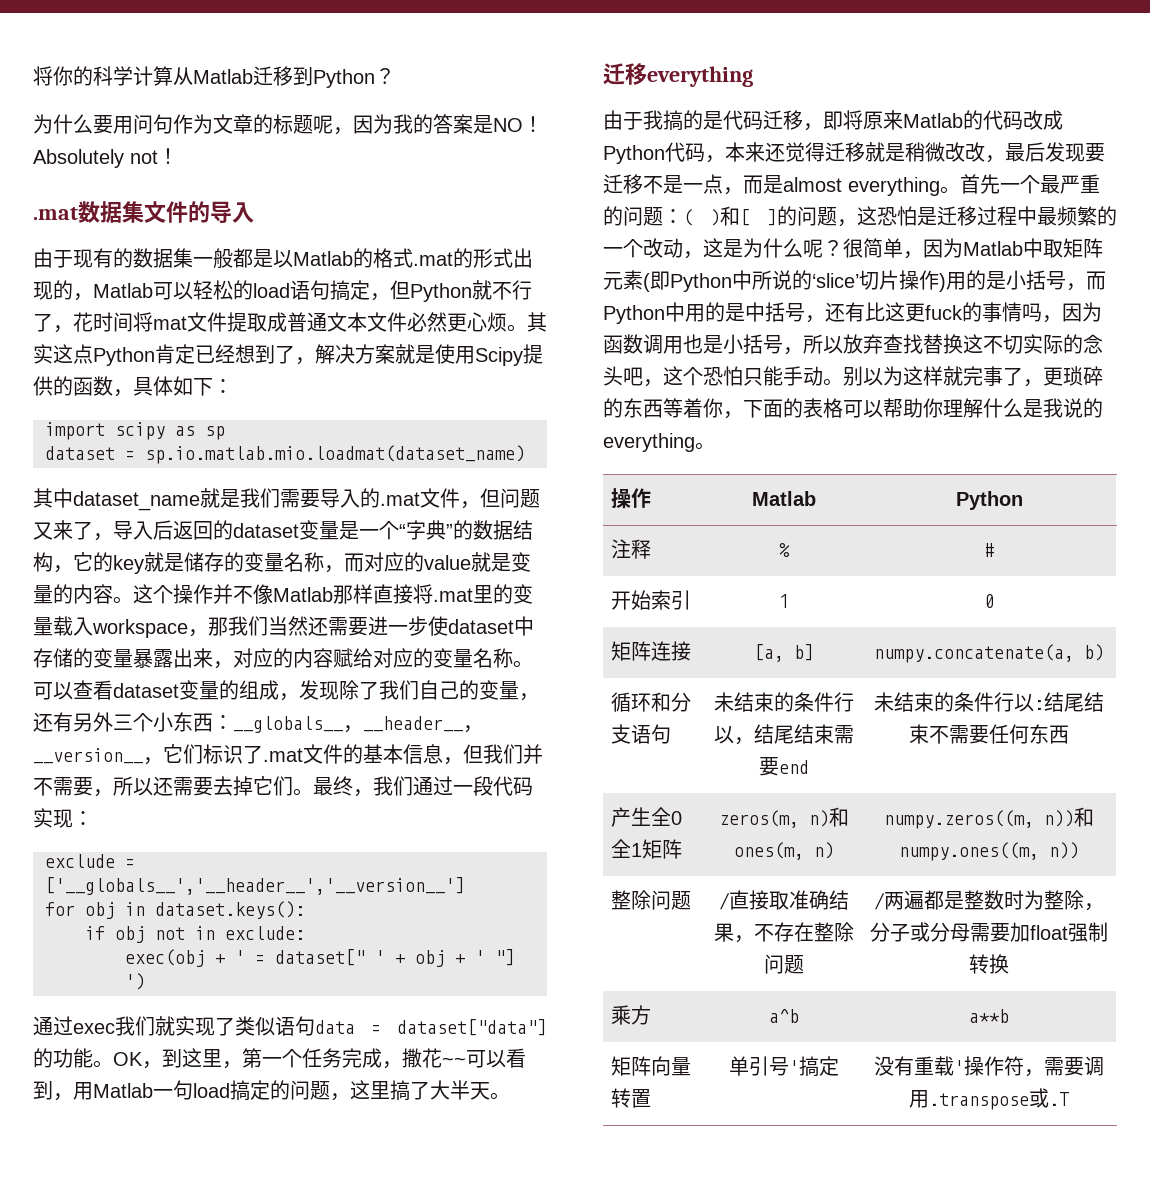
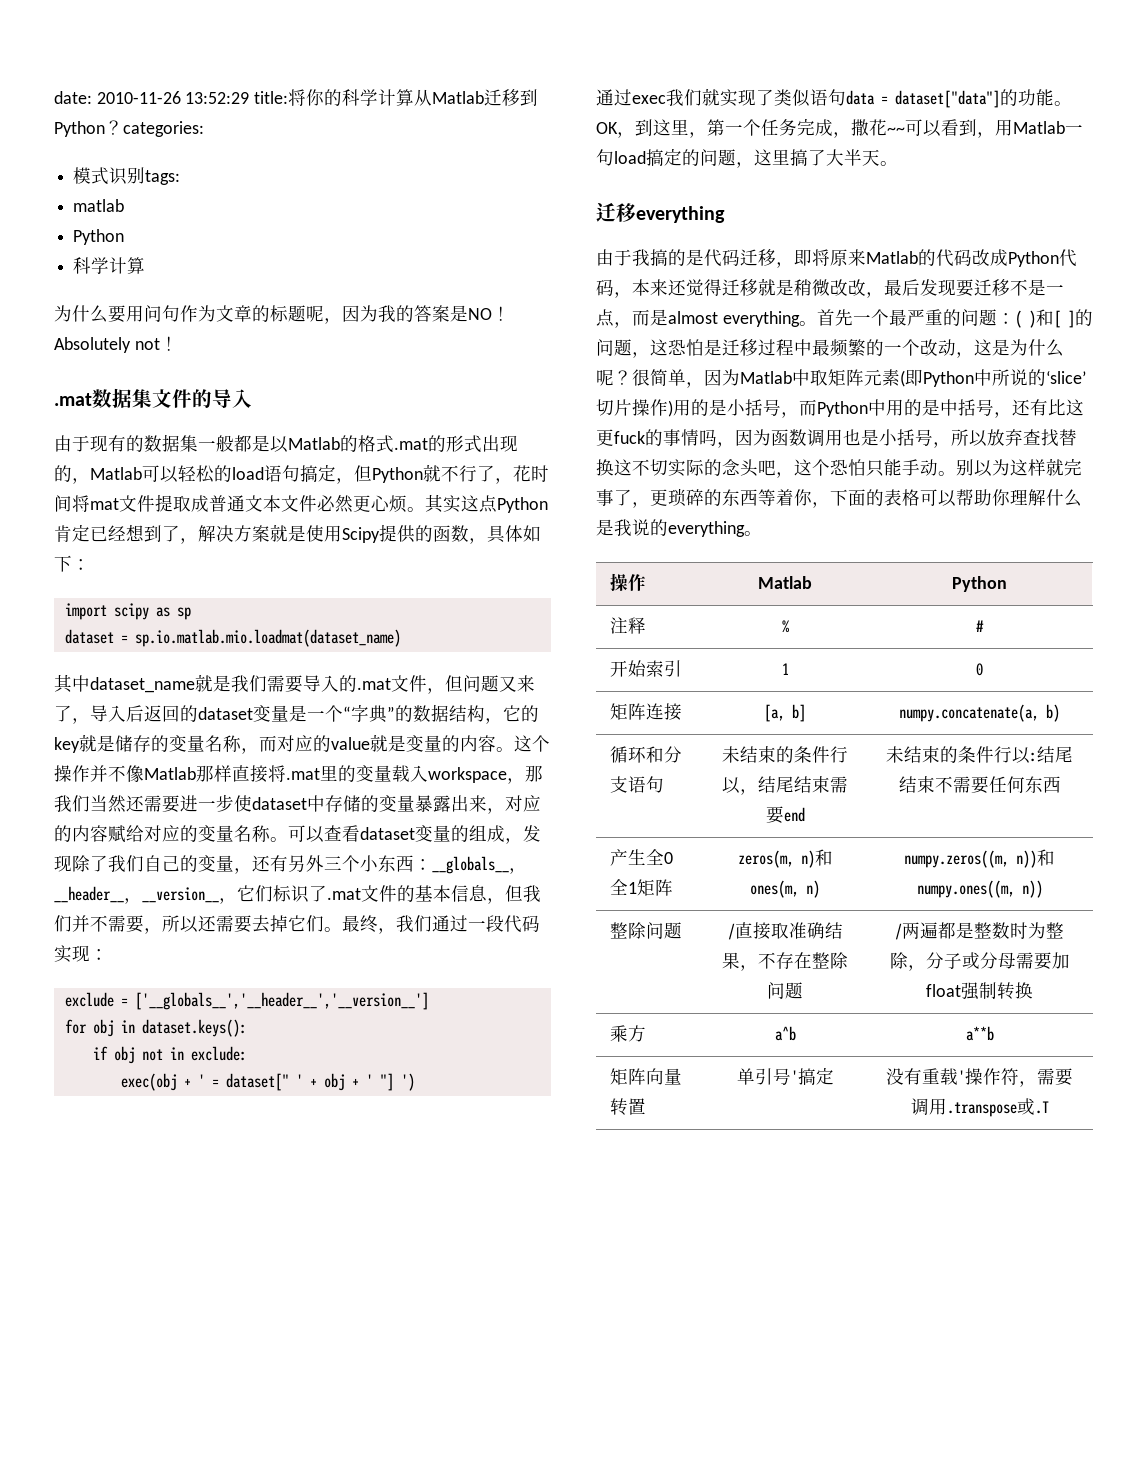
(33, 76) none -> [54,91,289,104] date: 2010-11-26 13:52:29 title:
(395, 76) none -> [123,121,204,137] [73,167,181,185] [73,199,125,212] [73,229,125,245] [73,257,146,274] categories: // 模式识别tags: // matlab // Python // 科学计算

